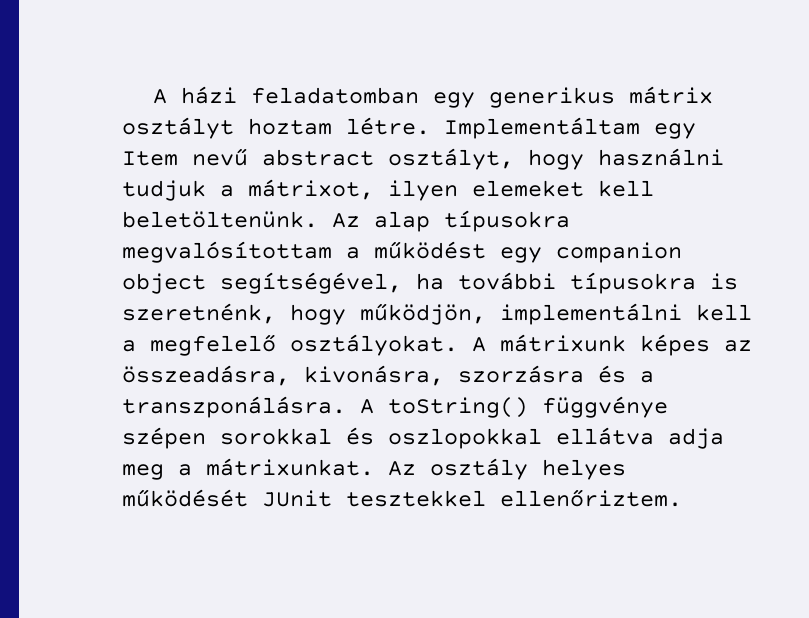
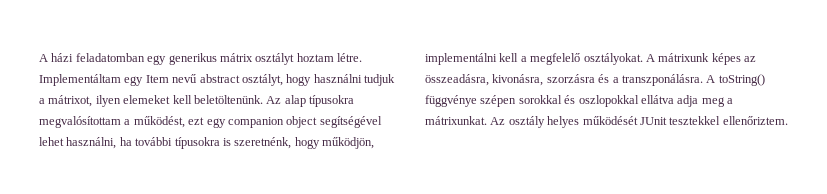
[374,241,486,259] működést -> [133,116,205,128] működést, ezt
[220,272,402,294] segítségével, -> [319,116,382,128] [39,137,117,149] segítségével lehet használni,

